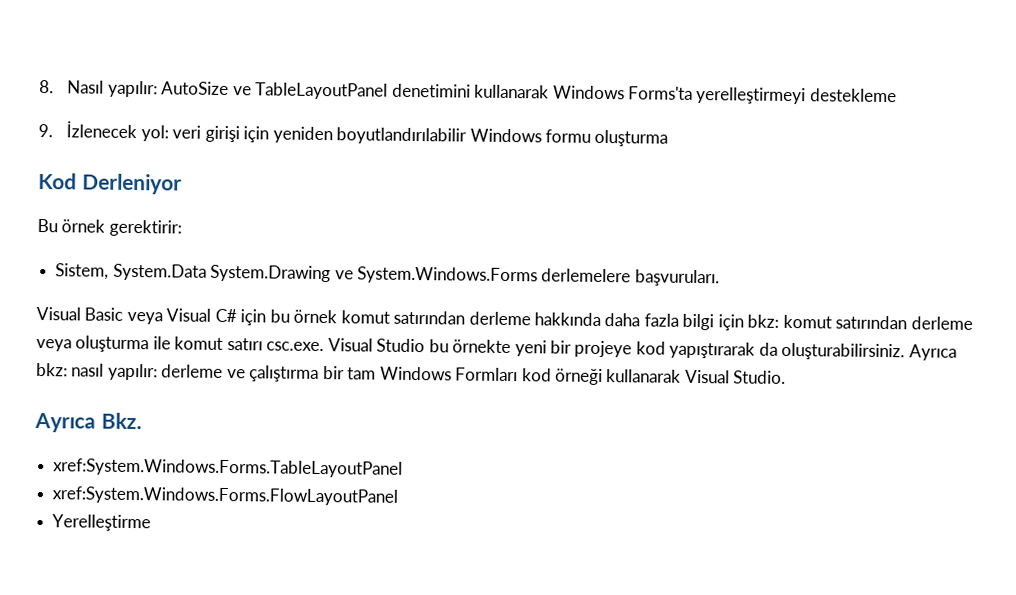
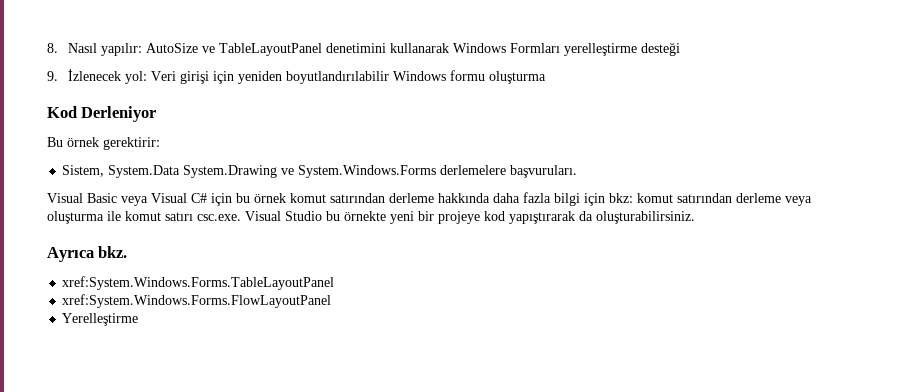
[628,86,897,105] Forms'ta yerelleştirmeyi destekleme -> [509,42,680,56] Formları yerelleştirme desteği
[172,125,202,139] veri -> [150,71,176,81] Veri
[908,344,957,361] [36,362,787,386] [34,412,142,433] Ayrıca bkz: nasıl yapılır: derleme ve çalıştırma bir tam Windows Formları kod örneği kullanarak Visual Studio. // Ayrıca Bkz. -> [47,246,128,262] // Ayrıca bkz.

